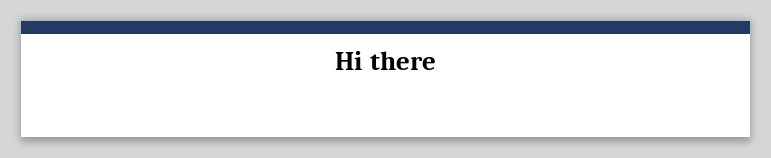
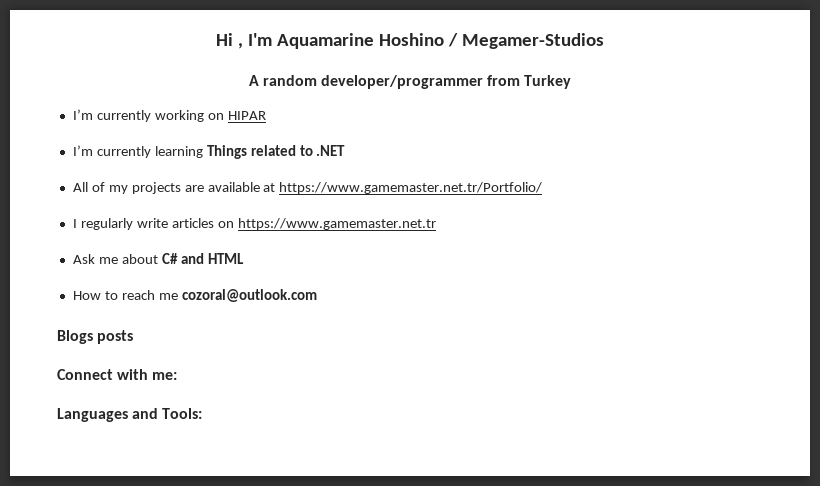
[369,51,436,70] there -> [238,33,604,49] [248,75,572,89] [72,109,266,122] [72,145,346,159] [72,182,543,194] [72,218,436,230] [72,253,244,264] [72,289,317,302] [57,330,134,344] [57,369,178,380] [57,408,203,422] , I'm Aquamarine Hoshino / Megamer-Studios // A random developer/programmer from Turkey // I’m currently working on HIPAR // I’m currently learning Things related to .NET // All of my projects are available at https://www.gamemaster.net.tr/Portfolio/ // I regularly write articles on https://www.gamemaster.net.tr // Ask me about C# and HTML // How to reach me cozoral@outlook.com // Blogs posts // Connect with me: // Languages and Tools:

